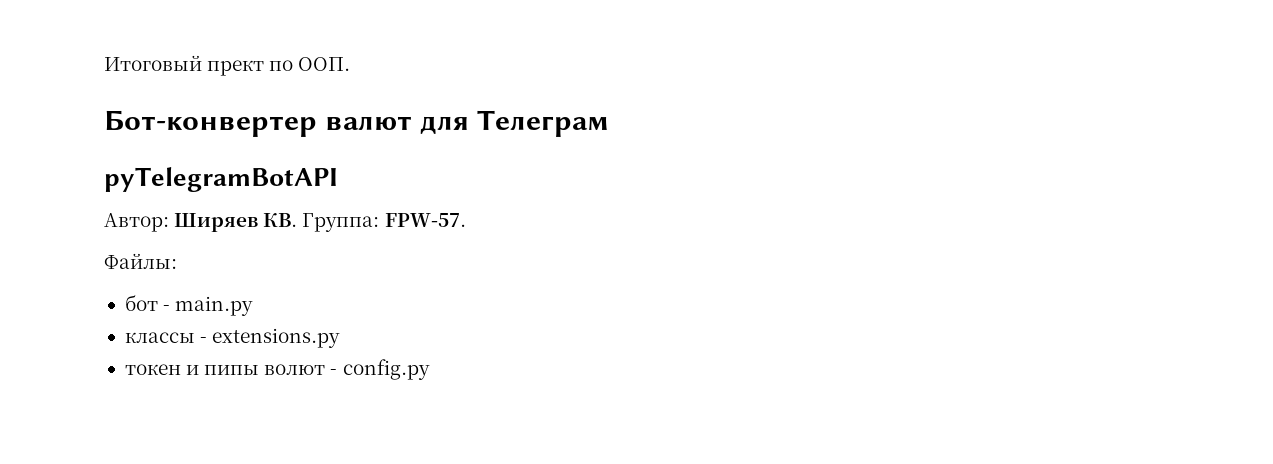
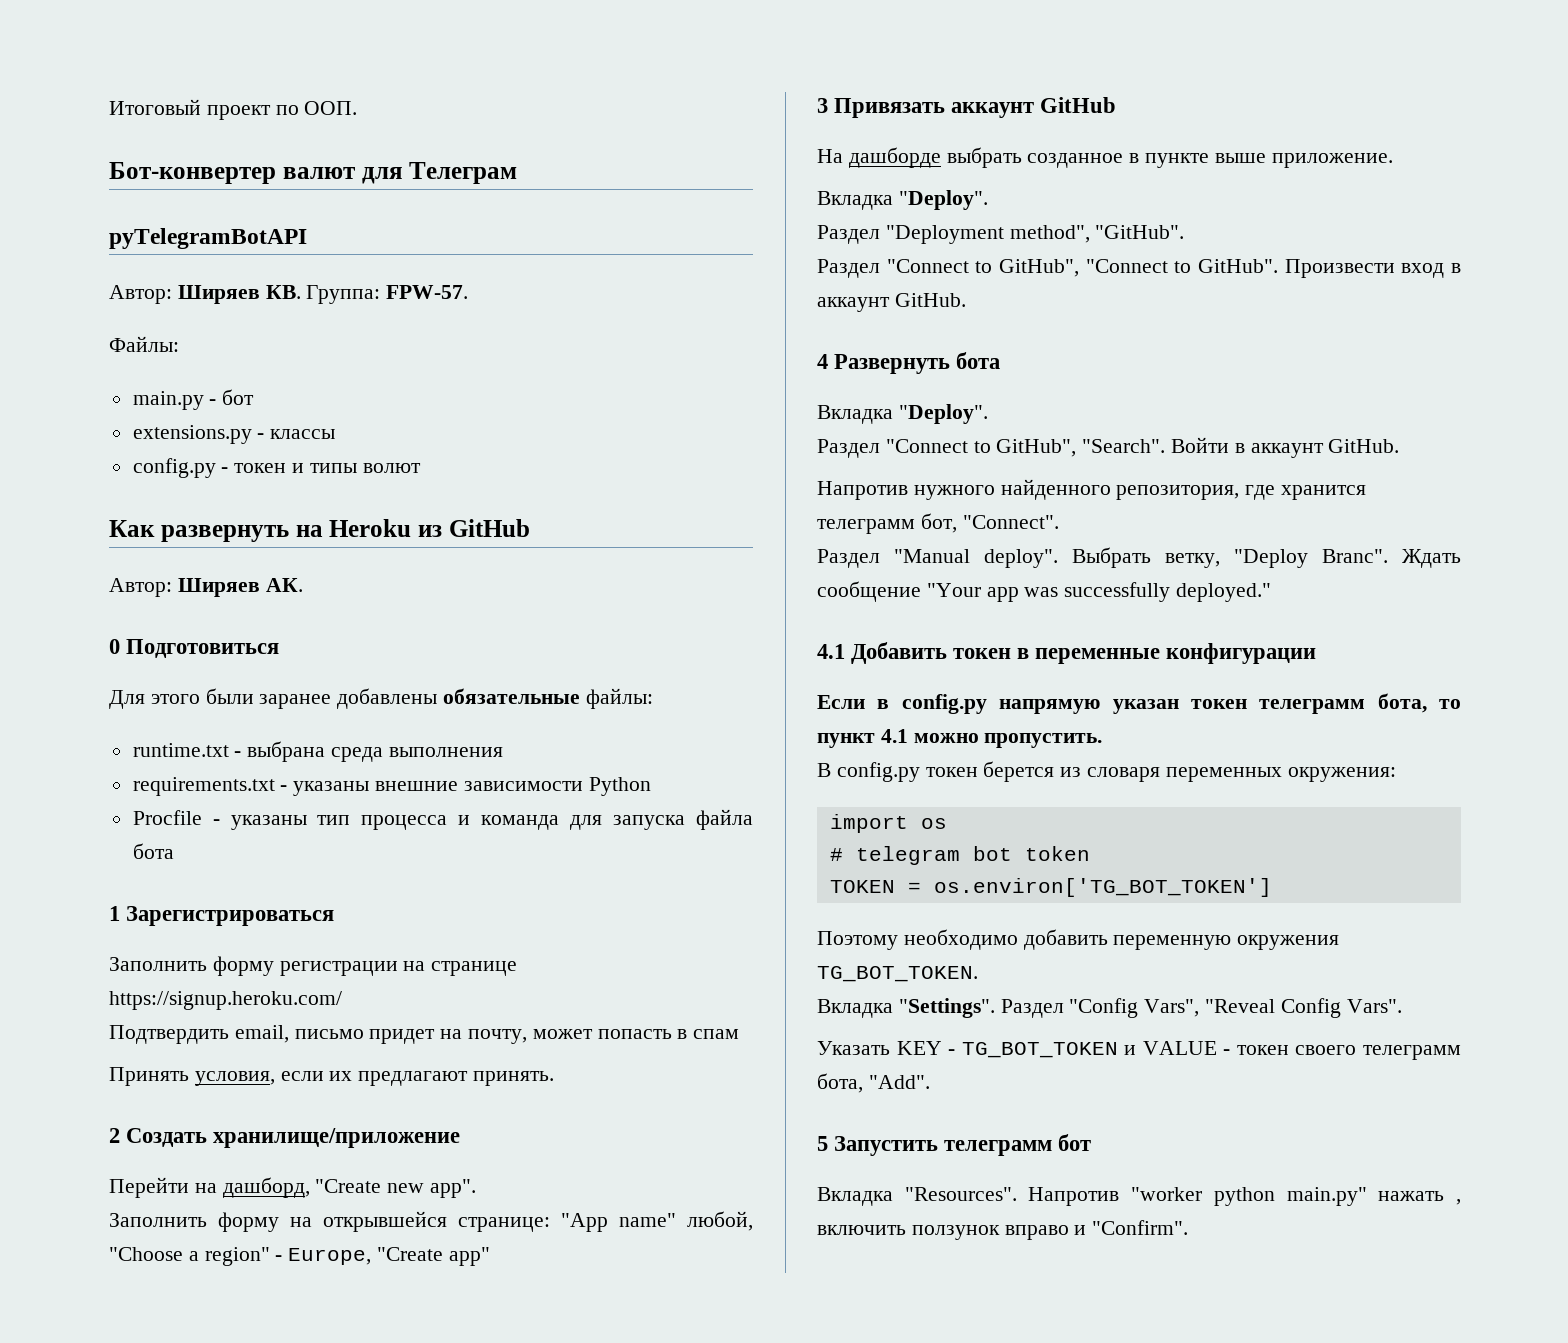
[207,60,265,76] прект -> [206,105,271,120] проект
[124,294,254,316] [124,328,341,348] бот - main.py // классы - extensions.py // -> [132,389,255,410] [132,425,336,444] [132,458,229,478] main.py - бот // extensions.py - классы // config.py -
[204,365,260,375] пипы -> [309,463,357,473] типы
[330,359,430,380] - config.py -> [109,519,530,542] [109,578,303,597] [109,639,280,658] [109,688,653,709] [132,741,503,762] [132,777,651,796] [132,809,754,830] [132,843,174,859] [109,906,335,926] [109,956,518,976] [109,991,342,1010] [109,1025,740,1044] [109,1067,555,1086] [109,1128,461,1148] [109,1177,477,1198] [109,1211,753,1232] [109,1247,490,1266] [817,97,1117,118] [817,147,1393,168] [817,190,988,210] [817,225,1185,244] [817,259,1461,278] [817,293,966,312] [817,352,1001,374] [817,404,988,424] [817,437,1400,458] [817,479,1367,500] [817,513,1059,534] [817,547,1461,568] [817,581,1272,602] [817,642,1317,664] [817,693,1461,714] [817,729,1103,748] [817,761,1396,782] [829,814,947,833] [829,846,1090,865] [829,878,1272,897] [817,929,1340,950] [817,966,978,982] [817,998,1402,1018] [817,1041,1461,1060] [817,1073,930,1093] [817,1134,1092,1156] [817,1187,1461,1206] [817,1220,1189,1240] // Как развернуть на Heroku из GitHub // Автор: Ширяев АК. // 0 Подготовиться // Для этого были заранее добавлены обязательные файлы: // runtime.txt - выбрана среда выполнения // requirements.txt - указаны внешние зависимости Python // Procfile - указаны тип процесса и команда для запуска файла бота // 1 Зарегистрироваться // Заполнить форму регистрации на странице https://signup.heroku.com/ // Подтвердить email, письмо придет на почту, может попасть в спам // Принять условия, если их предлагают принять. // 2 Создать хранилище/приложение // Перейти на дашборд, "Create new app". // Заполнить форму на открывшейся странице: "App name" любой, "Choose a region" - Europe, "Create app" // 3 Привязать аккаунт GitHub // На дашборде выбрать созданное в пункте выше приложение. // Вкладка "Deploy". // Раздел "Deployment method", "GitHub". // Раздел "Connect to GitHub", "Connect to GitHub". Произвести вход в аккаунт GitHub. // 4 Развернуть бота // Вкладка "Deploy". // Раздел "Connect to GitHub", "Search". Войти в аккаунт GitHub. // Напротив нужного найденного репозитория, где хранится телеграмм бот, "Connect". // Раздел "Manual deploy". Выбрать ветку, "Deploy Branc". Ждать сообщение "Your app was successfully deployed." // 4.1 Добавить токен в переменные конфигурации // Если в config.py напрямую указан токен телеграмм бота, то пункт 4.1 можно пропустить. // В config.py токен берется из словаря переменных окружения: // import os // # telegram bot token // TOKEN = os.environ['TG_BOT_TOKEN'] // Поэтому необходимо добавить переменную окружения TG_BOT_TOKEN. // Вкладка "Settings". Раздел "Config Vars", "Reveal Config Vars". // Указать KEY - TG_BOT_TOKEN и VALUE - токен своего телеграмм бота, "Add". // 5 Запустить телеграмм бот // Вкладка "Resources". Напротив "worker python main.py" нажать , включить ползунок вправо и "Confirm".

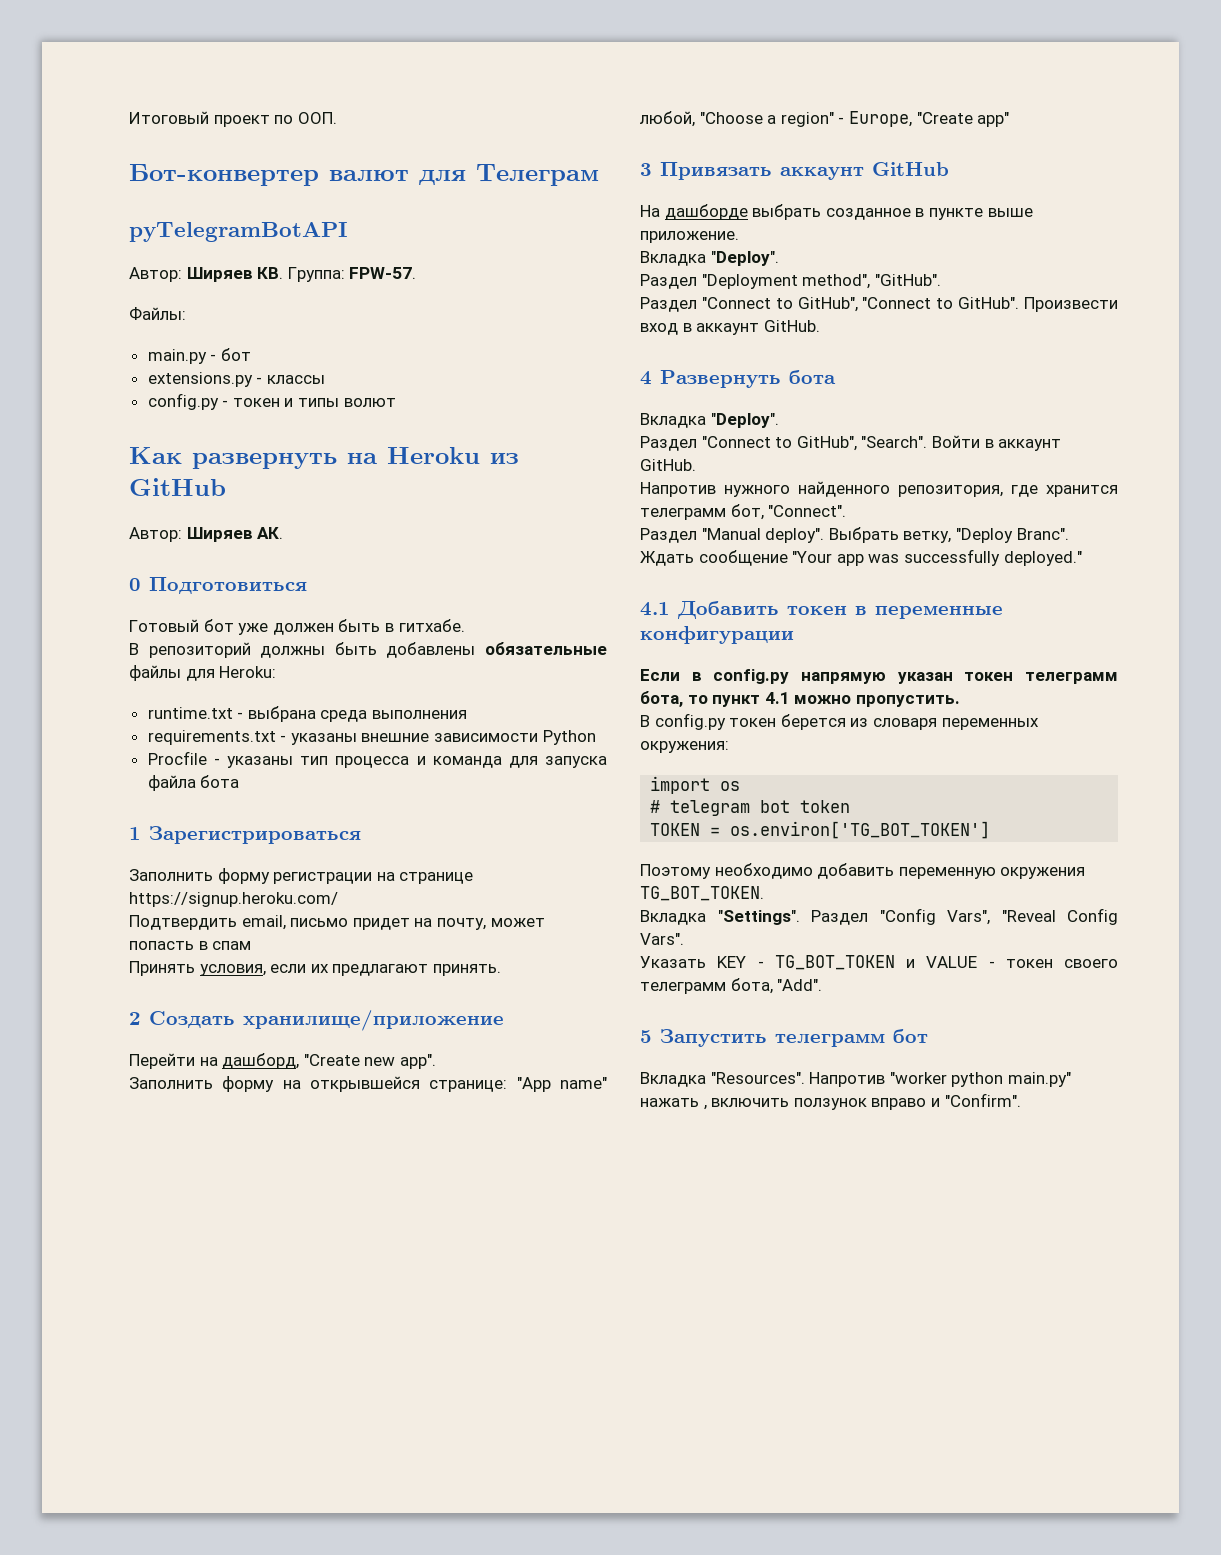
[109,688,653,709] Для этого были заранее добавлены обязательные файлы: -> [129,619,465,635] [129,642,607,658] [129,665,277,681] Готовый бот уже должен быть в гитхабе. // В репозиторий должны быть добавлены обязательные файлы для Heroku:

